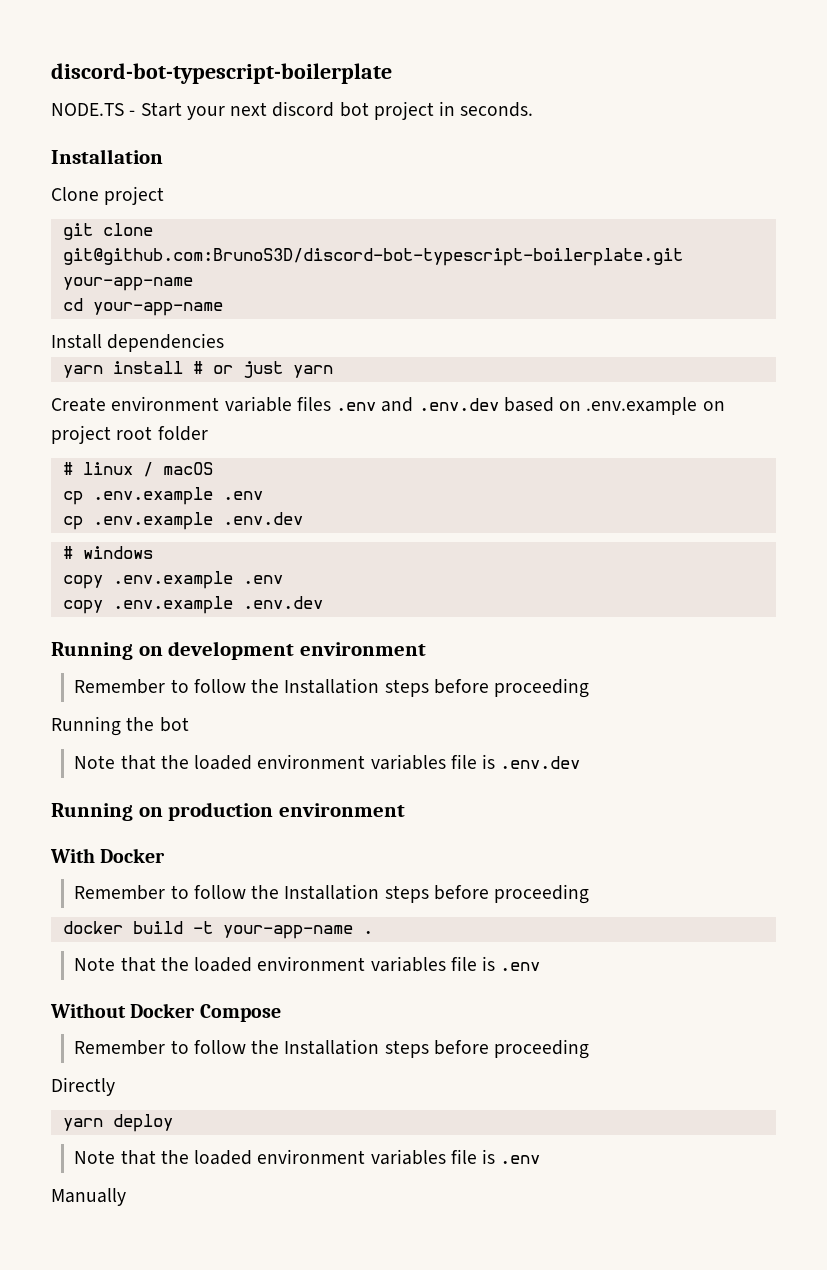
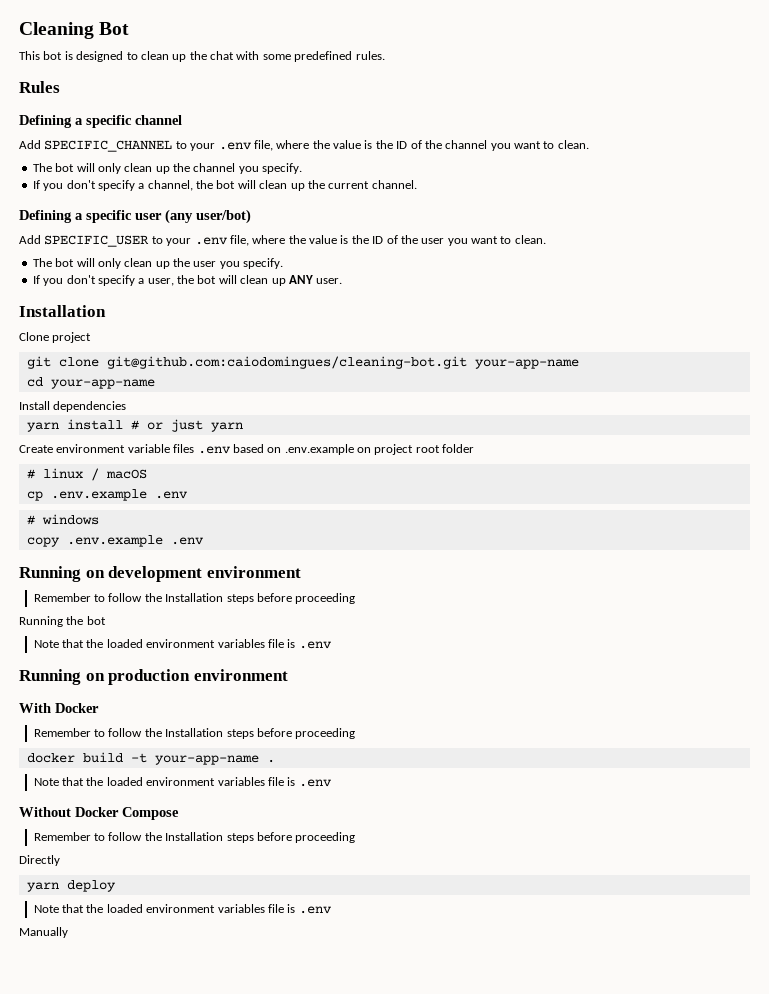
[51,63,392,84] [51,101,534,120] discord-bot-typescript-boilerplate // NODE.TS - Start your next discord bot project in seconds. -> [19,22,130,39] [19,51,385,62] [19,81,60,93] [19,115,182,128] [19,140,589,152] [32,163,303,174] [32,180,417,191] [19,209,251,224] [19,235,546,247] [32,258,284,269] [32,275,343,286] Cleaning Bot // This bot is designed to clean up the chat with some predefined rules. // Rules // Defining a specific channel // Add SPECIFIC_CHANNEL to your .env file, where the value is the ID of the channel you want to clean. // The bot will only clean up the channel you specify. // If you don't specify a channel, the bot will clean up the current channel. // Defining a specific user (any user/bot) // Add SPECIFIC_USER to your .env file, where the value is the ID of the user you want to clean. // The bot will only clean up the user you specify. // If you don't specify a user, the bot will clean up ANY user.
[62,248,683,266] git@github.com:BrunoS3D/discord-bot-typescript-boilerplate.git -> [106,356,467,369] git@github.com:caiodomingues/cleaning-bot.git
[381,397,499,412] and .env.dev -> (231, 450) none
[62,512,303,530] // cp .env.example .env.dev -> (188, 495) none
[62,596,323,614] // copy .env.example .env.dev -> (204, 541) none
[500,756,581,769] .env.dev -> [298,641,332,649] .env

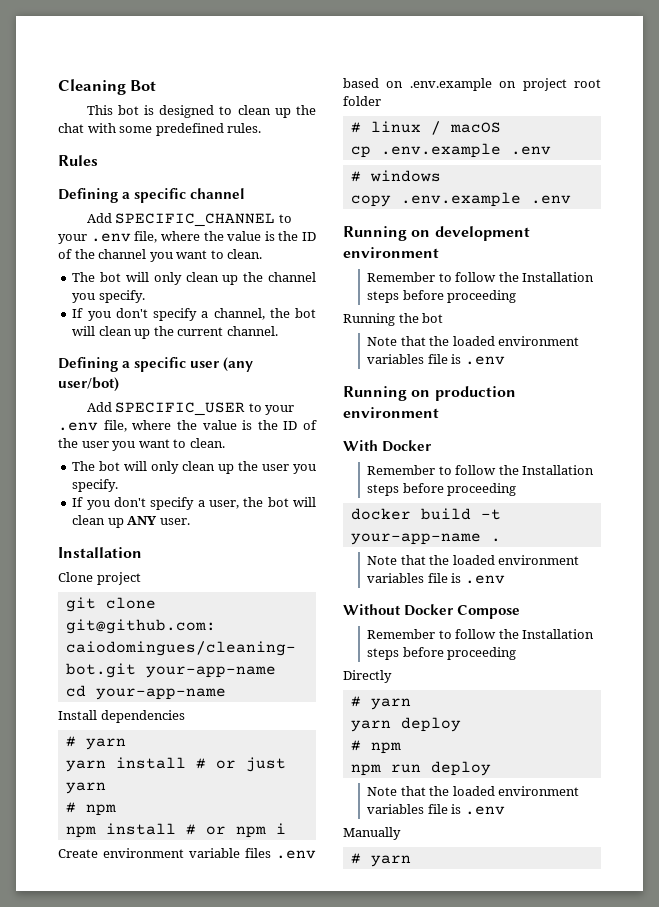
(127, 406) none -> [65,736,126,750] // # yarn
(243, 427) none -> [65,802,116,816] [65,823,286,838] // # npm // npm install # or npm i
[26,882,59,892] yarn -> [350,696,411,710] [350,717,461,732] [350,740,401,754] [350,764,421,776] # yarn // yarn deploy // # npm // npm run
(68, 932) none -> [350,853,411,867] // # yarn

